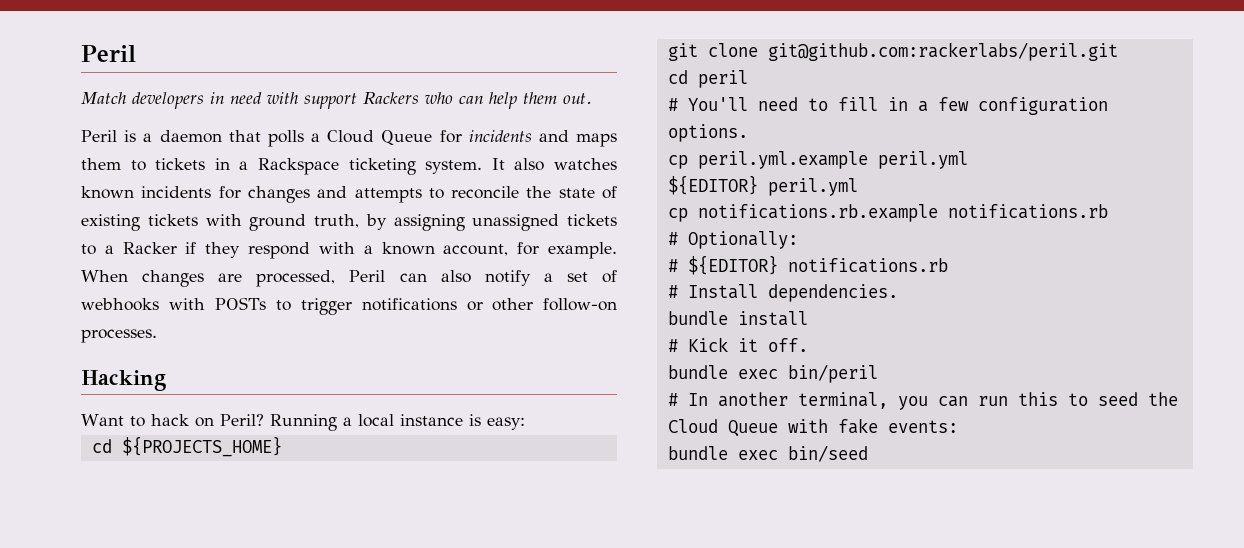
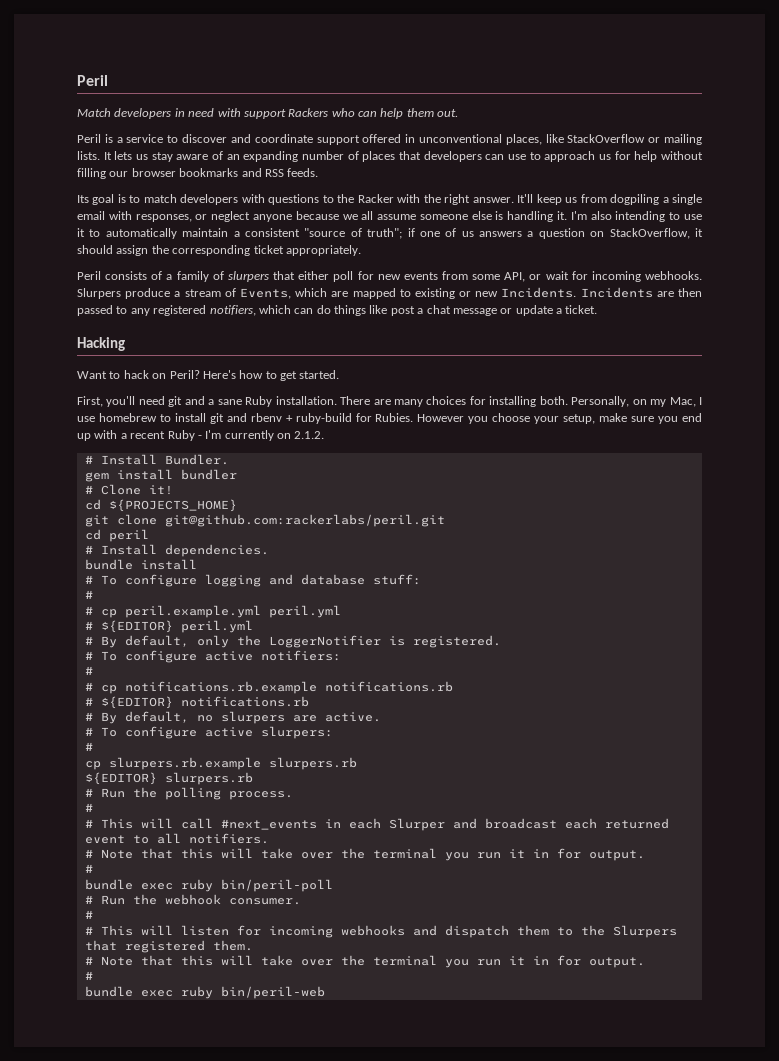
[159,130,617,147] [81,158,618,175] [81,186,617,203] [81,214,617,231] [81,242,617,259] [81,270,618,287] [81,297,617,315] [81,329,157,343] daemon that polls a Cloud Queue for incidents and maps them to tickets in a Rackspace ticketing system. It also watches known incidents for changes and attempts to reconcile the state of existing tickets with ground truth, by assigning unassigned tickets to a Racker if they respond with a known account, for example. When changes are processed, Peril can also notify a set of webhooks with POSTs to trigger notifications or other follow-on processes. -> [126,134,702,145] [77,151,703,162] [77,168,319,179] [77,194,703,205] [77,211,702,222] [77,228,704,239] [77,245,361,256] [77,271,702,282] [77,287,702,299] [77,305,598,316] service to discover and coordinate support offered in unconventional places, like StackOverflow or mailing lists. It lets us stay aware of an expanding number of places that developers can use to approach us for help without filling our browser bookmarks and RSS feeds. // Its goal is to match developers with questions to the Racker with the right answer. It'll keep us from dogpiling a single email with responses, or neglect anyone because we all assume someone else is handling it. I'm also intending to use it to automatically maintain a consistent "source of truth"; if one of us answers a question on StackOverflow, it should assign the corresponding ticket appropriately. // Peril consists of a family of slurpers that either poll for new events from some API, or wait for incoming webhooks. Slurpers produce a stream of Events, which are mapped to existing or new Incidents. Incidents are then passed to any registered notifiers, which can do things like post a chat message or update a ticket.
[269,414,525,431] Running a local instance is easy: -> [202,370,340,381] [77,396,702,407] [77,413,702,424] [77,430,325,441] [84,454,229,465] [84,469,237,482] [84,484,173,495] Here's how to get started. // First, you'll need git and a sane Ruby installation. There are many choices for installing both. Personally, on my Mac, I use homebrew to install git and rbenv + ruby-build for Rubies. However you choose your setup, make sure you end up with a recent Ruby - I'm currently on 2.1.2. // # Install Bundler. // gem install bundler // # Clone it!
[667,97,1108,115] [667,124,748,142] [667,151,968,169] [667,175,858,196] [667,204,1108,222] [667,231,798,249] [667,255,948,275] // # You'll need to fill in a few configuration options. // cp peril.yml.example peril.yml // ${EDITOR} peril.yml // cp notifications.rb.example notifications.rb // # Optionally: // # ${EDITOR} notifications.rb -> (149, 535) none
[687,337,808,352] [667,364,878,383] [667,392,1178,410] [667,418,958,437] [667,445,868,462] Kick it off. // bundle exec bin/peril // # In another terminal, you can run this to seed the Cloud Queue with fake events: // bundle exec bin/seed -> [100,574,421,587] [84,590,93,599] [84,605,341,618] [84,620,253,633] [84,635,501,648] [84,650,341,663] [84,666,93,675] [84,681,453,694] [84,696,309,709] [84,711,381,724] [84,726,333,739] [84,742,93,751] [84,757,357,770] [84,772,253,785] [84,787,293,800] [84,803,93,812] [84,818,669,831] [84,833,269,844] [84,848,645,861] [84,864,93,873] [84,879,333,892] [84,894,301,905] [84,910,93,919] [84,925,677,938] [84,940,253,953] [84,955,645,968] [84,971,93,980] [84,986,325,999] To configure logging and database stuff: // # // # cp peril.example.yml peril.yml // # ${EDITOR} peril.yml // # By default, only the LoggerNotifier is registered. // # To configure active notifiers: // # // # cp notifications.rb.example notifications.rb // # ${EDITOR} notifications.rb // # By default, no slurpers are active. // # To configure active slurpers: // # // cp slurpers.rb.example slurpers.rb // ${EDITOR} slurpers.rb // # Run the polling process. // # // # This will call #next_events in each Slurper and broadcast each returned event to all notifiers. // # Note that this will take over the terminal you run it in for output. // # // bundle exec ruby bin/peril-poll // # Run the webhook consumer. // # // # This will listen for incoming webhooks and dispatch them to the Slurpers that registered them. // # Note that this will take over the terminal you run it in for output. // # // bundle exec ruby bin/peril-web

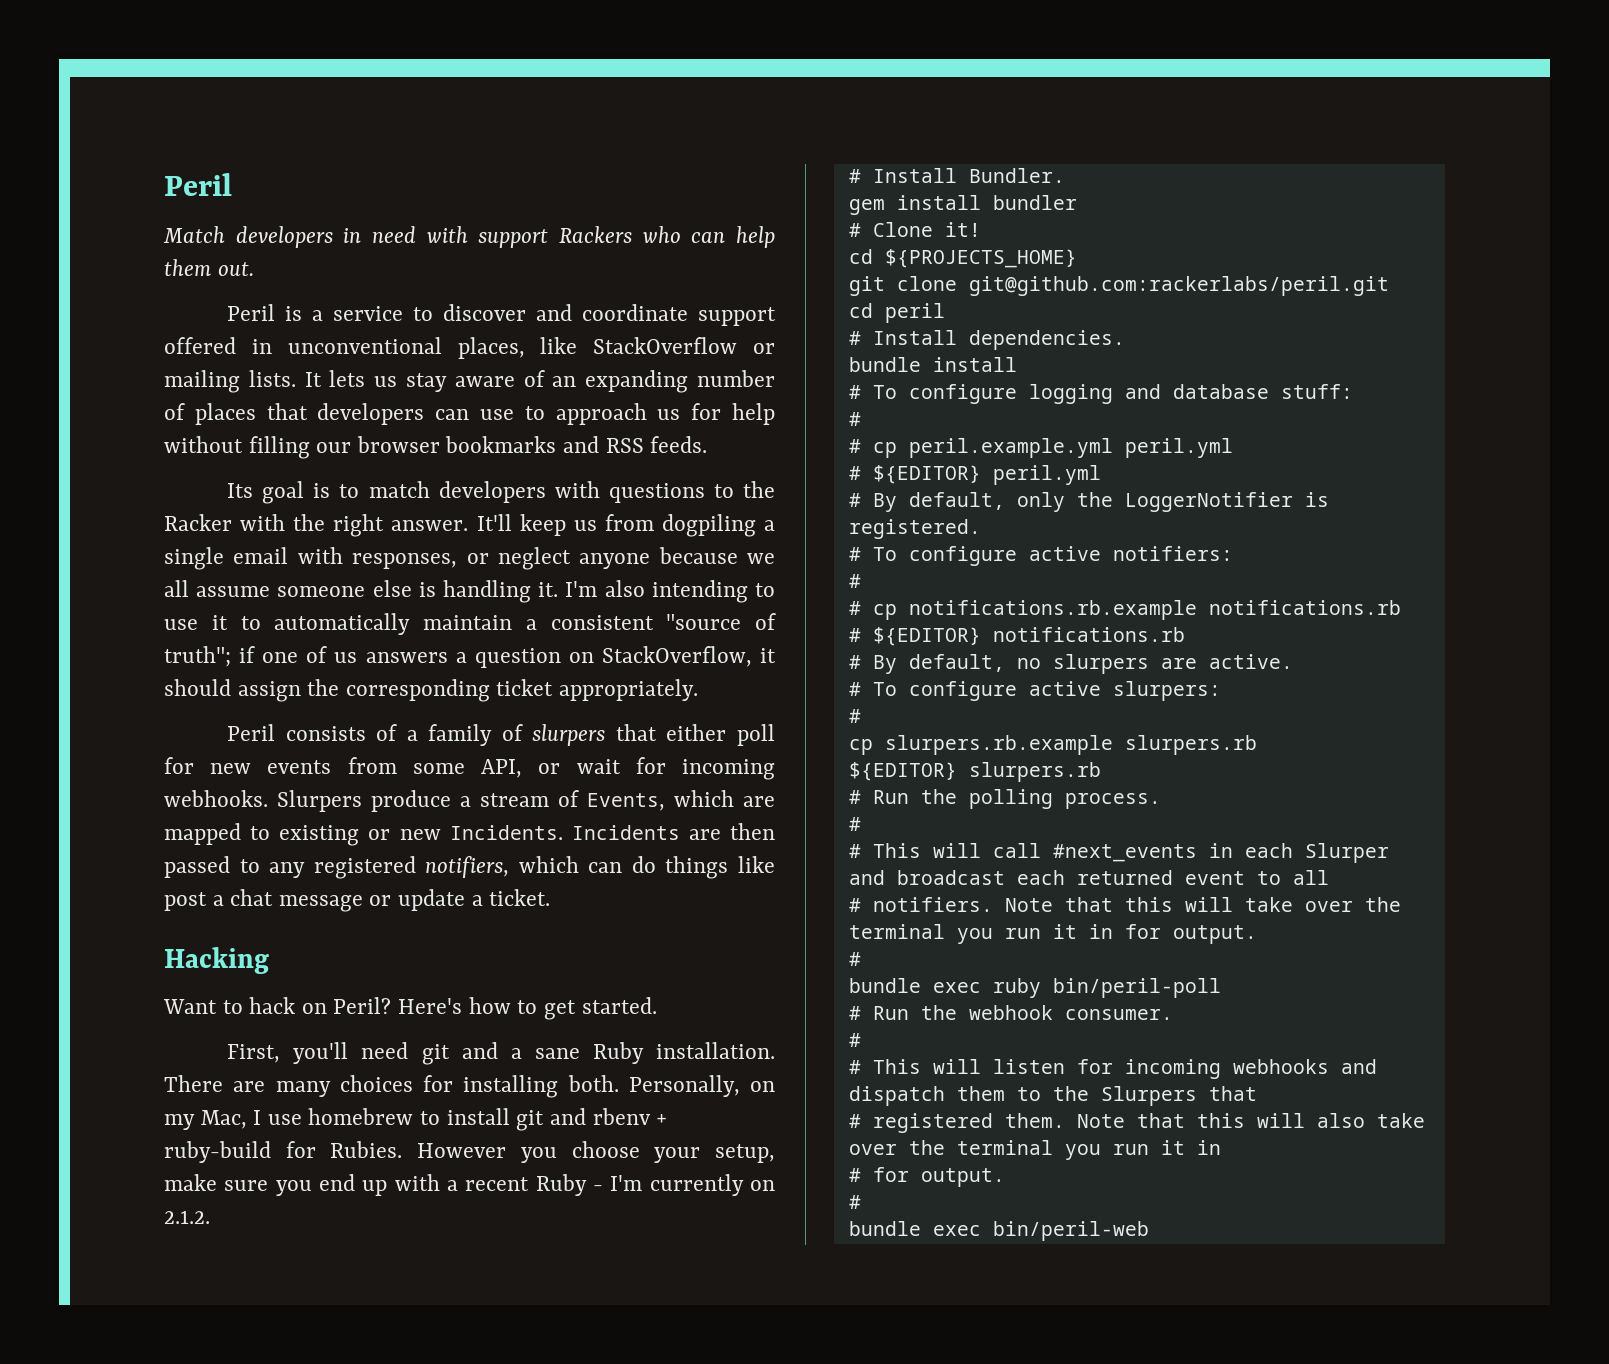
[188,833,269,844] [84,849,93,858] notifiers. // # -> [848,897,993,912] // # notifiers.
(117, 945) none -> [848,1114,861,1128] // #
[84,955,645,968] [84,971,93,980] [84,986,213,999] // # Note that this will take over the terminal you run it in for output. // # // bundle exec ruby -> [1076,1113,1425,1128] [848,1140,1221,1160] [848,1167,1005,1187] [848,1195,861,1209] [848,1221,981,1236] Note that this will also take over the terminal you run it in // # for output. // # // bundle exec

